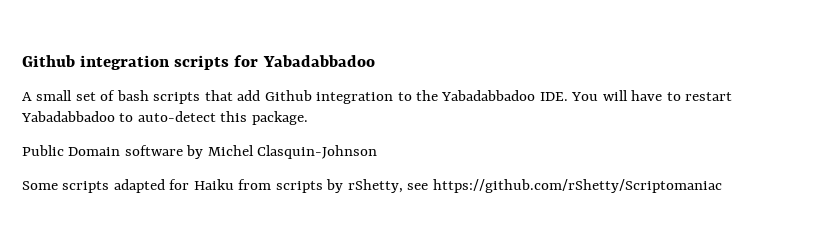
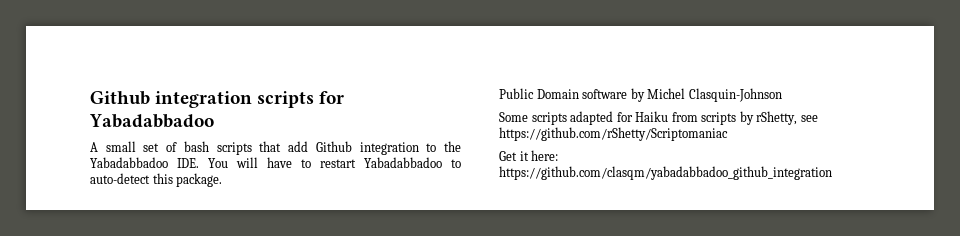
(722, 186) none -> [499,150,559,161] [499,166,832,180] // Get it here: https://github.com/clasqm/yabadabbadoo_github_integration

